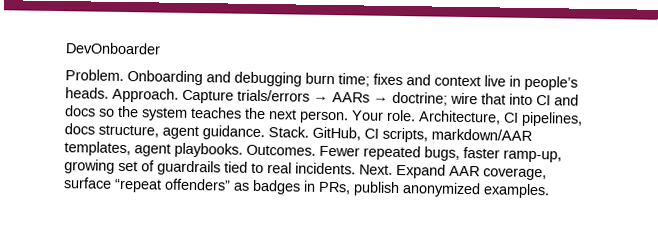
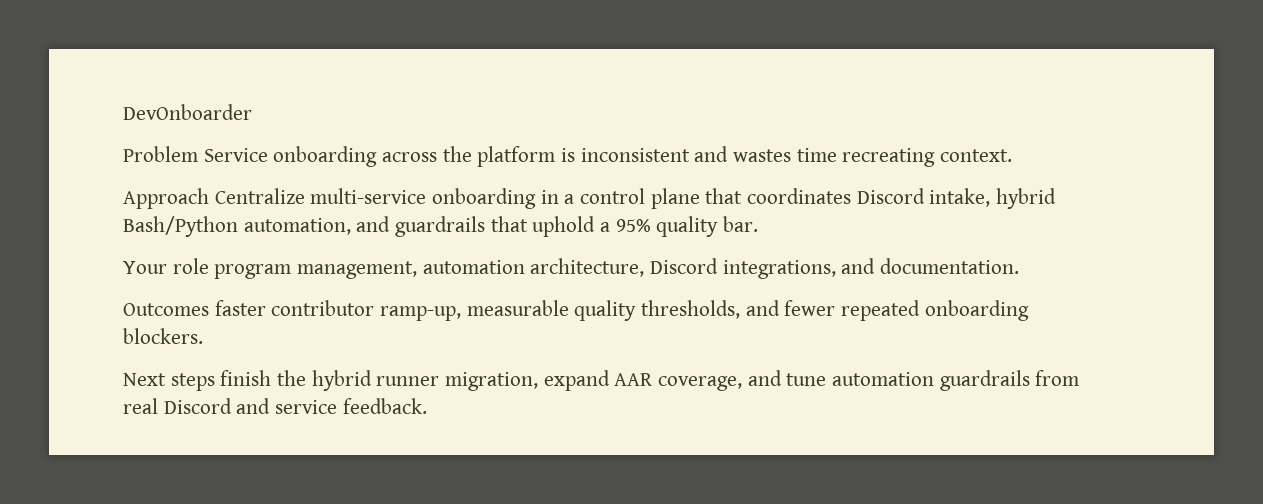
[65,69,578,91] [65,87,579,106] [65,105,583,127] [64,123,532,143] [64,141,562,163] [64,159,547,181] [63,177,550,199] Problem. Onboarding and debugging burn time; fixes and context live in people’s heads. Approach. Capture trials/errors → AARs → doctrine; wire that into CI and docs so the system teaches the next person. Your role. Architecture, CI pipelines, docs structure, agent guidance. Stack. GitHub, CI scripts, markdown/AAR templates, agent playbooks. Outcomes. Fewer repeated bugs, faster ramp-up, growing set of guardrails tied to real incidents. Next. Expand AAR coverage, surface “repeat offenders” as badges in PRs, publish anonymized examples. -> [123,146,1013,167] [123,188,1057,209] [123,216,759,237] [123,258,1020,279] [123,300,1029,321] [123,328,203,344] [123,370,1080,391] [123,398,427,414] Problem Service onboarding across the platform is inconsistent and wastes time recreating context. // Approach Centralize multi-service onboarding in a control plane that coordinates Discord intake, hybrid Bash/Python automation, and guardrails that uphold a 95% quality bar. // Your role program management, automation architecture, Discord integrations, and documentation. // Outcomes faster contributor ramp-up, measurable quality thresholds, and fewer repeated onboarding blockers. // Next steps finish the hybrid runner migration, expand AAR coverage, and tune automation guardrails from real Discord and service feedback.

